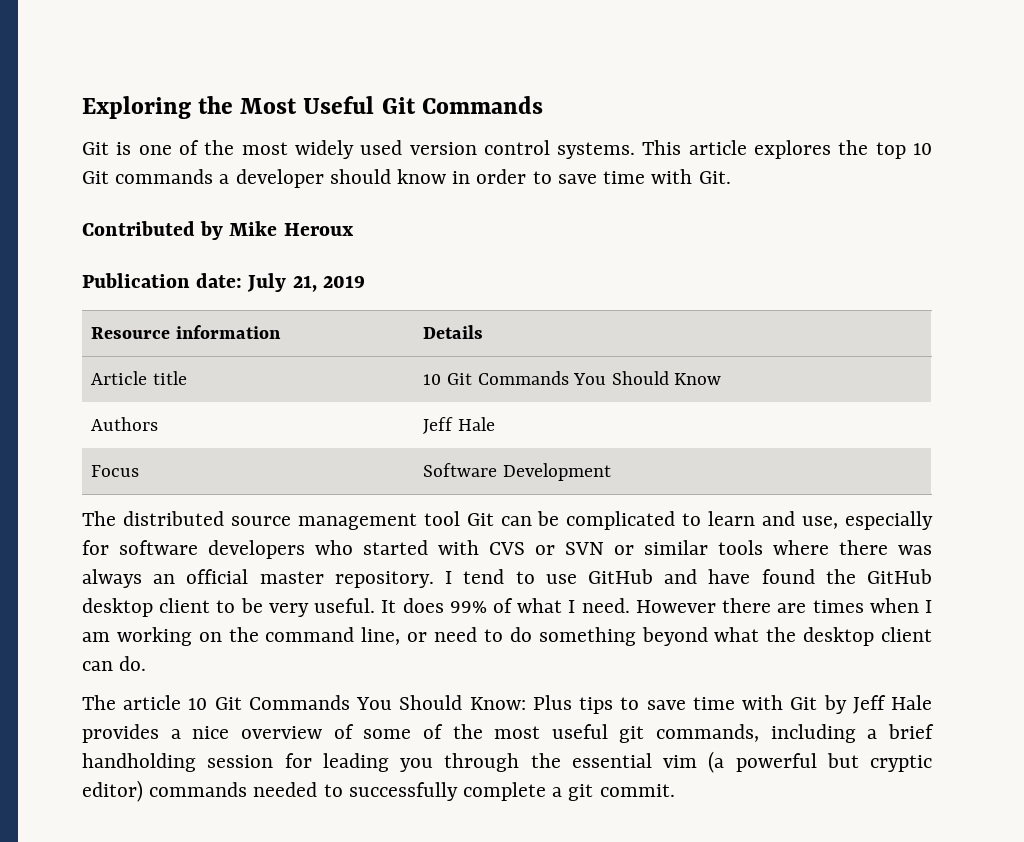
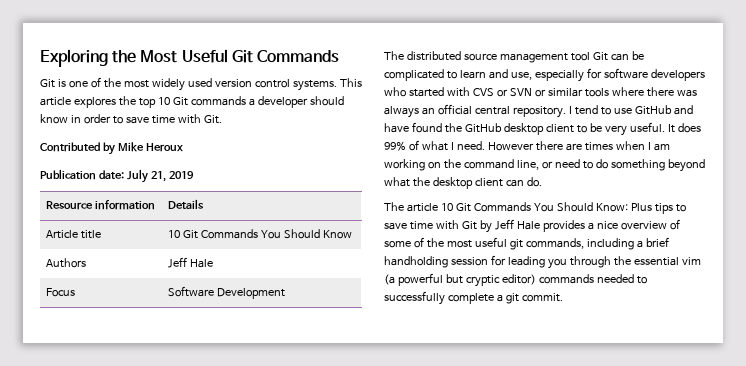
[259,571,324,584] master -> [474,106,510,115] central

